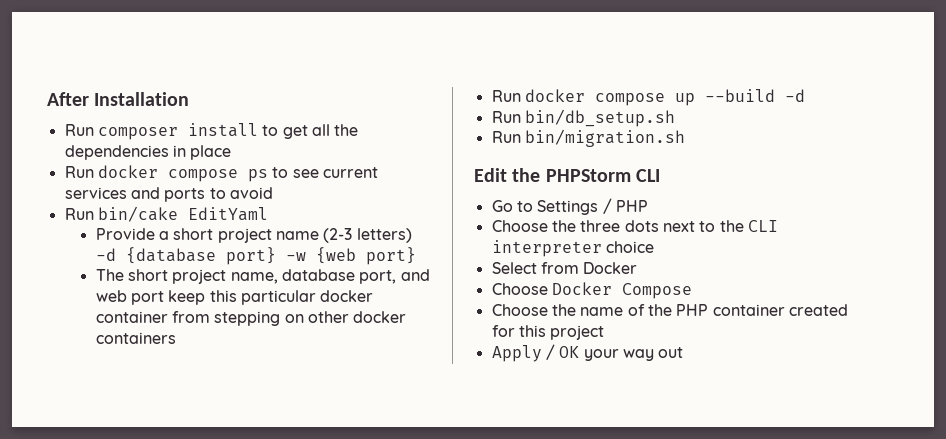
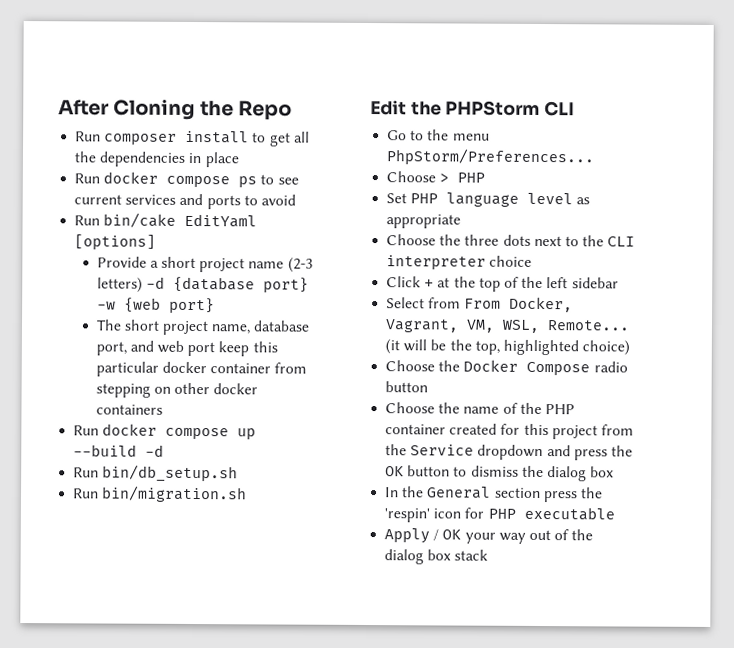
[94,92,190,106] Installation -> [113,99,292,121] Cloning the Repo
(268, 214) none -> [74,234,157,250] [options]
[537,198,648,215] Settings / PHP -> [427,129,490,141] [386,148,596,166] [386,171,486,183] [386,192,591,207] [386,214,462,229] the menu PhpStorm/Preferences... // Choose > PHP // Set PHP language level as appropriate
[491,262,638,274] [491,283,548,295] Select from Docker // Choose -> [386,276,619,292] [386,296,574,313] [385,319,631,333] [385,339,631,356] [385,360,461,372] Click + at the top of the left sidebar // Select from From Docker, Vagrant, VM, WSL, Remote... (it will be the top, highlighted choice) // Choose the
(692, 291) none -> [593,361,628,373] [385,381,429,393] radio button
(605, 332) none -> [600,424,634,436] [385,444,633,461] [385,465,615,482] [385,486,603,503] [384,506,615,523] from the Service dropdown and press the OK button to dismiss the dialog box // In the General section press the 'respin' icon for PHP executable
(684, 352) none -> [554,529,594,541] [384,549,489,565] of the dialog box stack

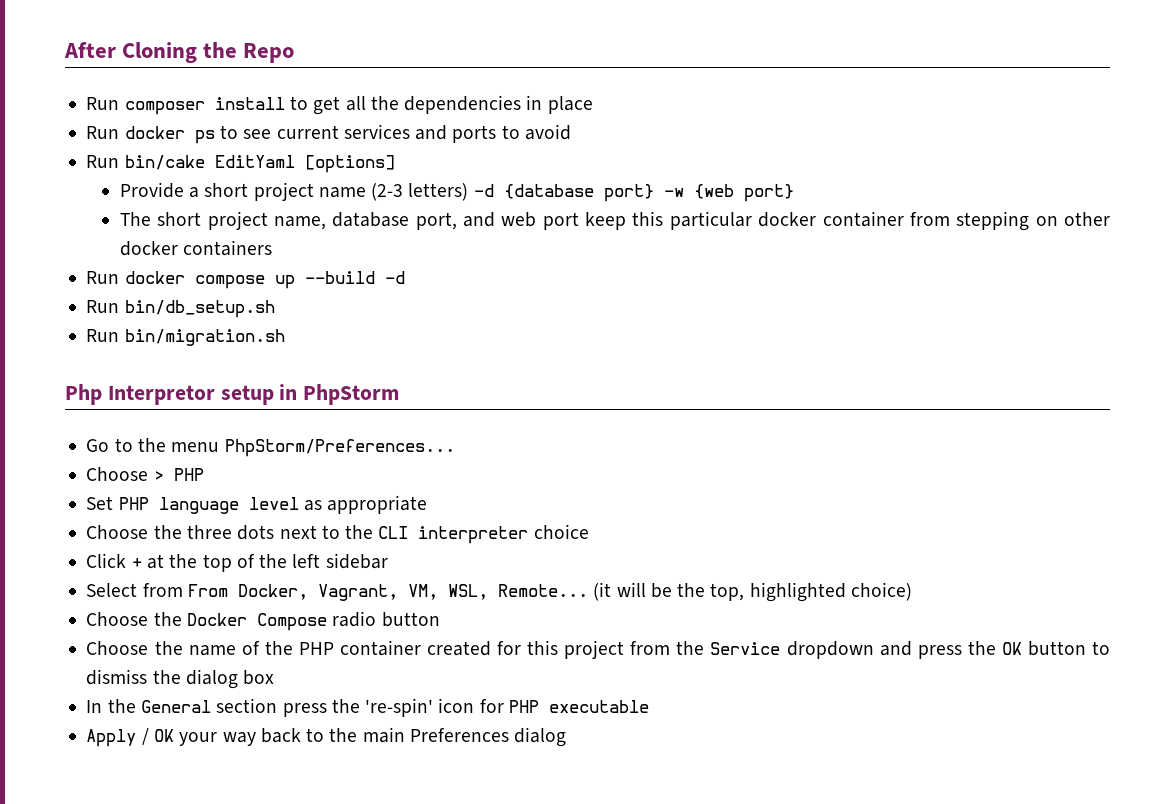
[166,175,231,188] compose -> (185, 132) none
[370,100,576,117] Edit the PHPStorm CLI -> [65,384,400,405] Php Interpretor setup in PhpStorm
[384,508,431,523] 'respin' -> [365,698,434,717] 're-spin'
[528,529,594,541] [384,549,489,565] out of the dialog box stack -> [260,727,567,747] back to the main Preferences dialog

